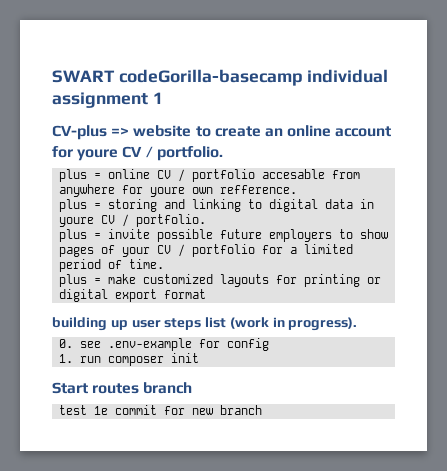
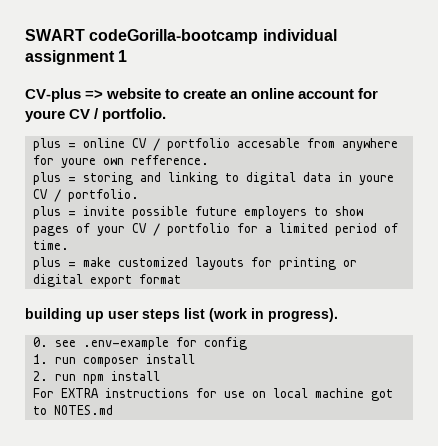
[118,69,303,86] codeGorilla-basecamp -> [89,29,259,44] codeGorilla-bootcamp
[170,353,199,363] [52,382,193,394] [58,405,262,415] init // Start routes branch // test 1e commit for new branch -> [145,354,195,364] [32,371,160,384] [32,388,393,401] [32,405,113,415] install // 2. run npm install // For EXTRA instructions for use on local machine got to NOTES.md

